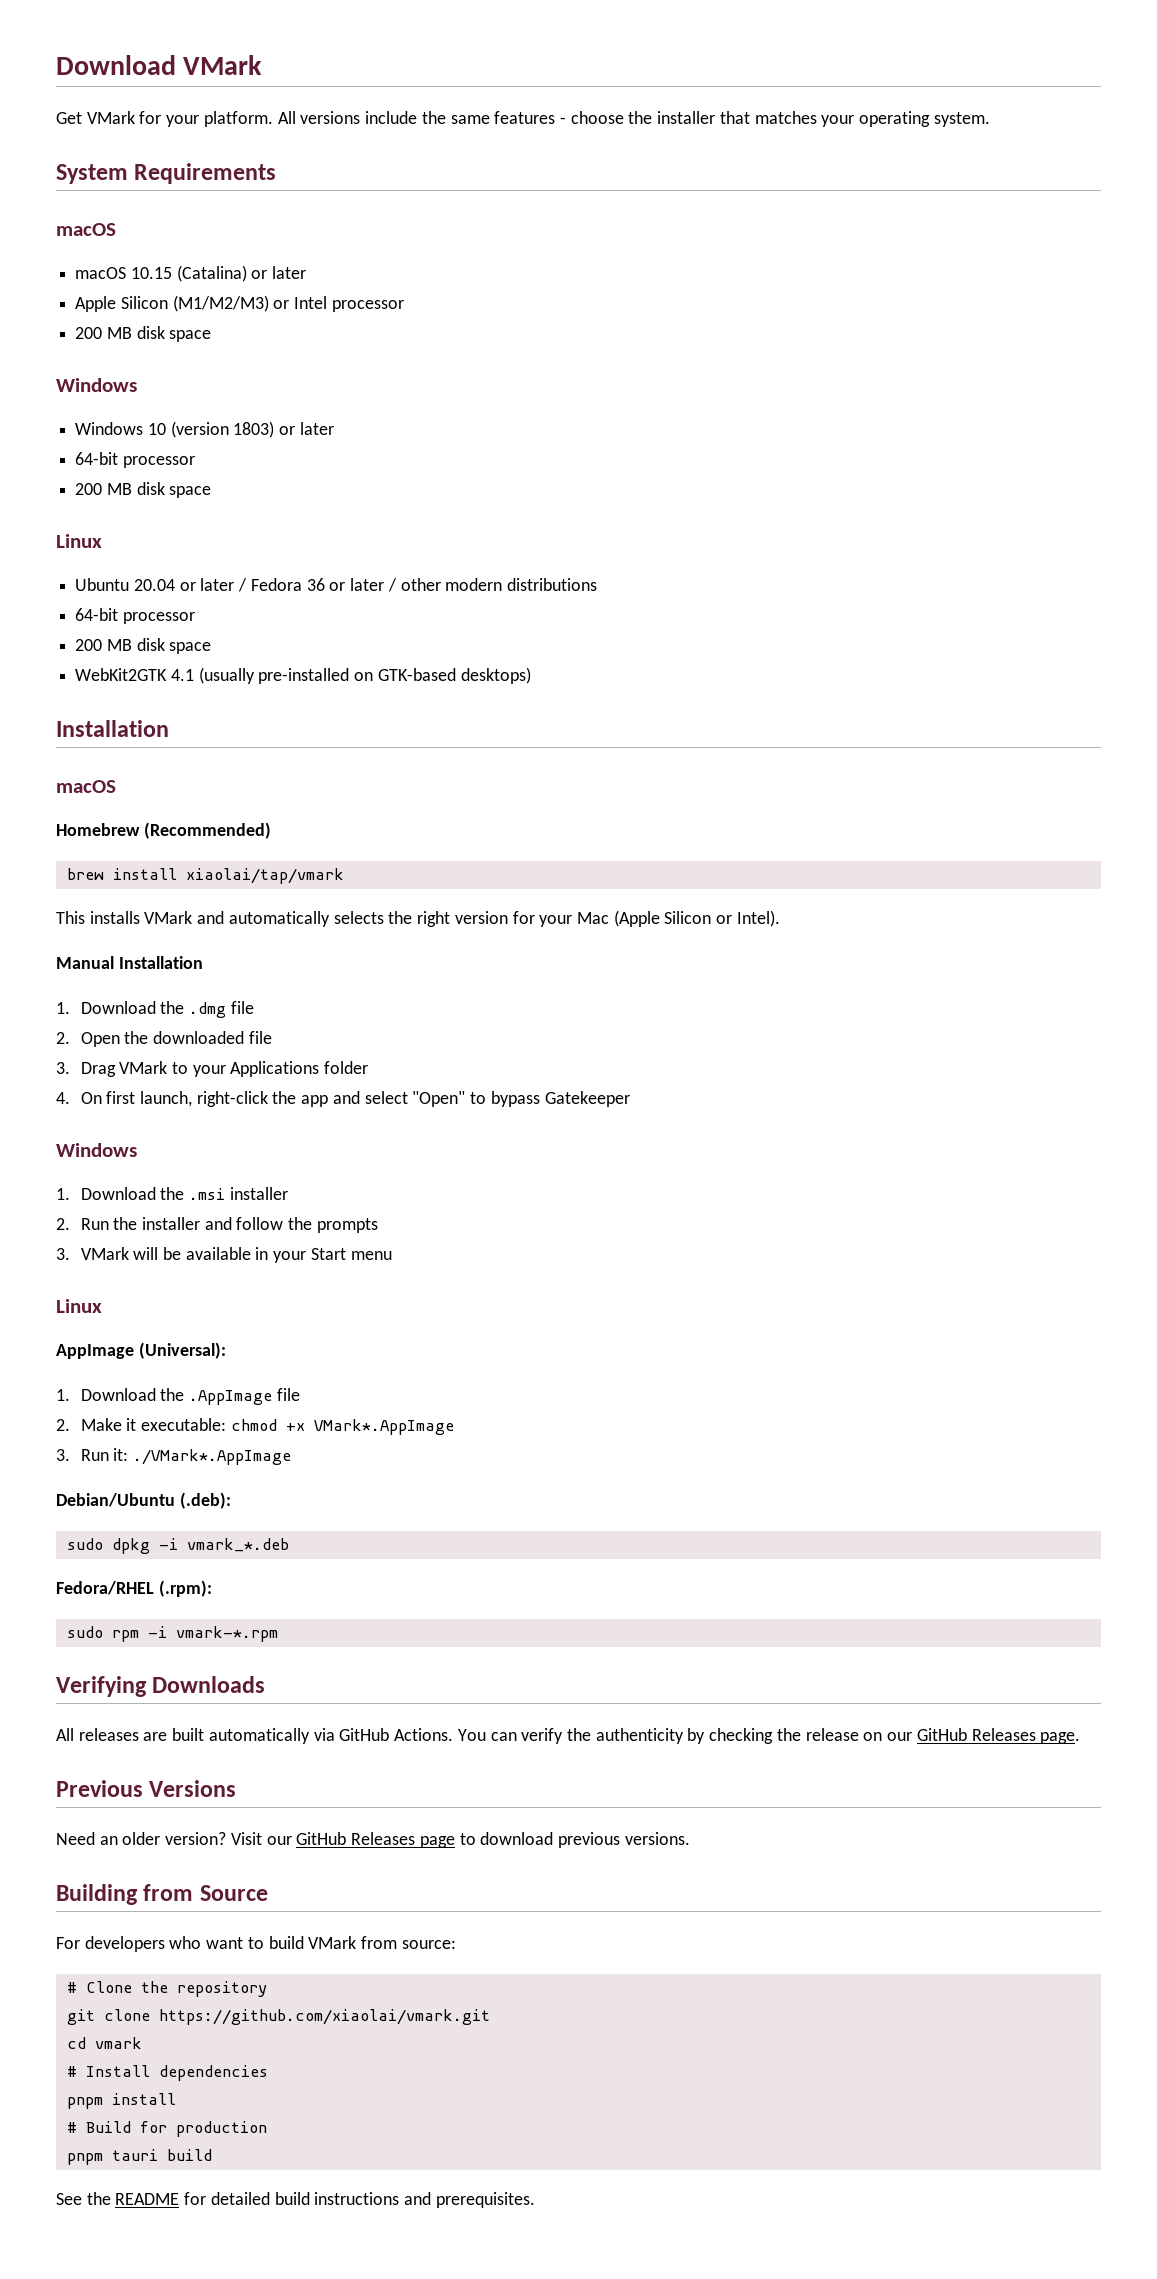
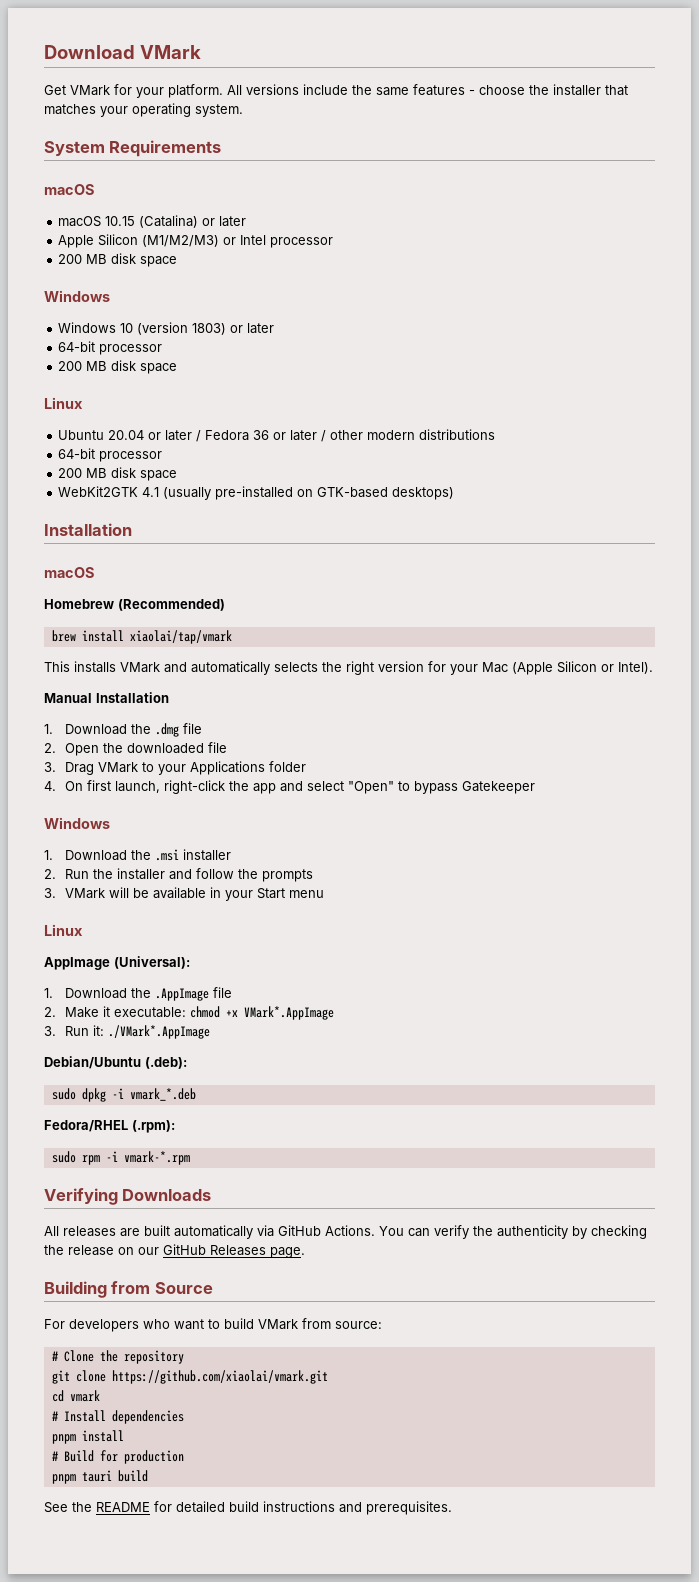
[56,1780,237,1797] [56,1832,690,1848] // Previous Versions // Need an older version? Visit our GitHub Releases page to download previous versions. -> (305, 1252) none

